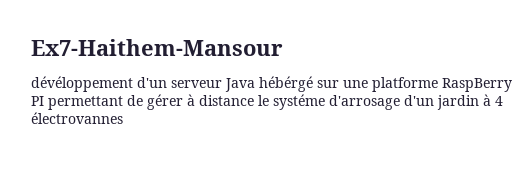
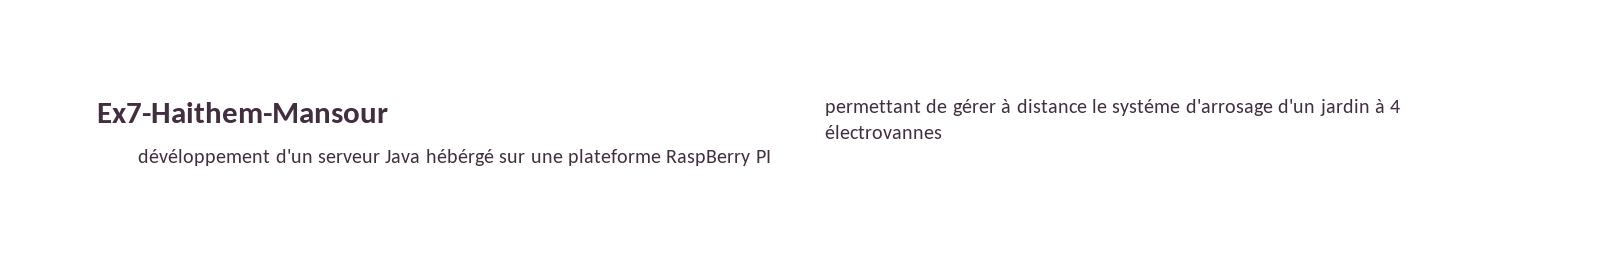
[372,77,438,92] platforme -> [568,149,662,166] plateforme

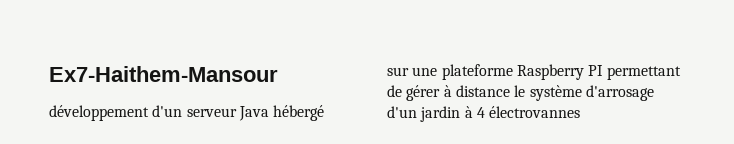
[138,149,271,166] dévéloppement -> [49,105,149,121] développement
[425,149,494,166] hébérgé -> [273,105,325,121] hébergé
[666,150,751,166] RaspBerry -> [516,64,584,80] Raspberry
[1112,99,1181,116] systéme -> [529,85,582,101] système

